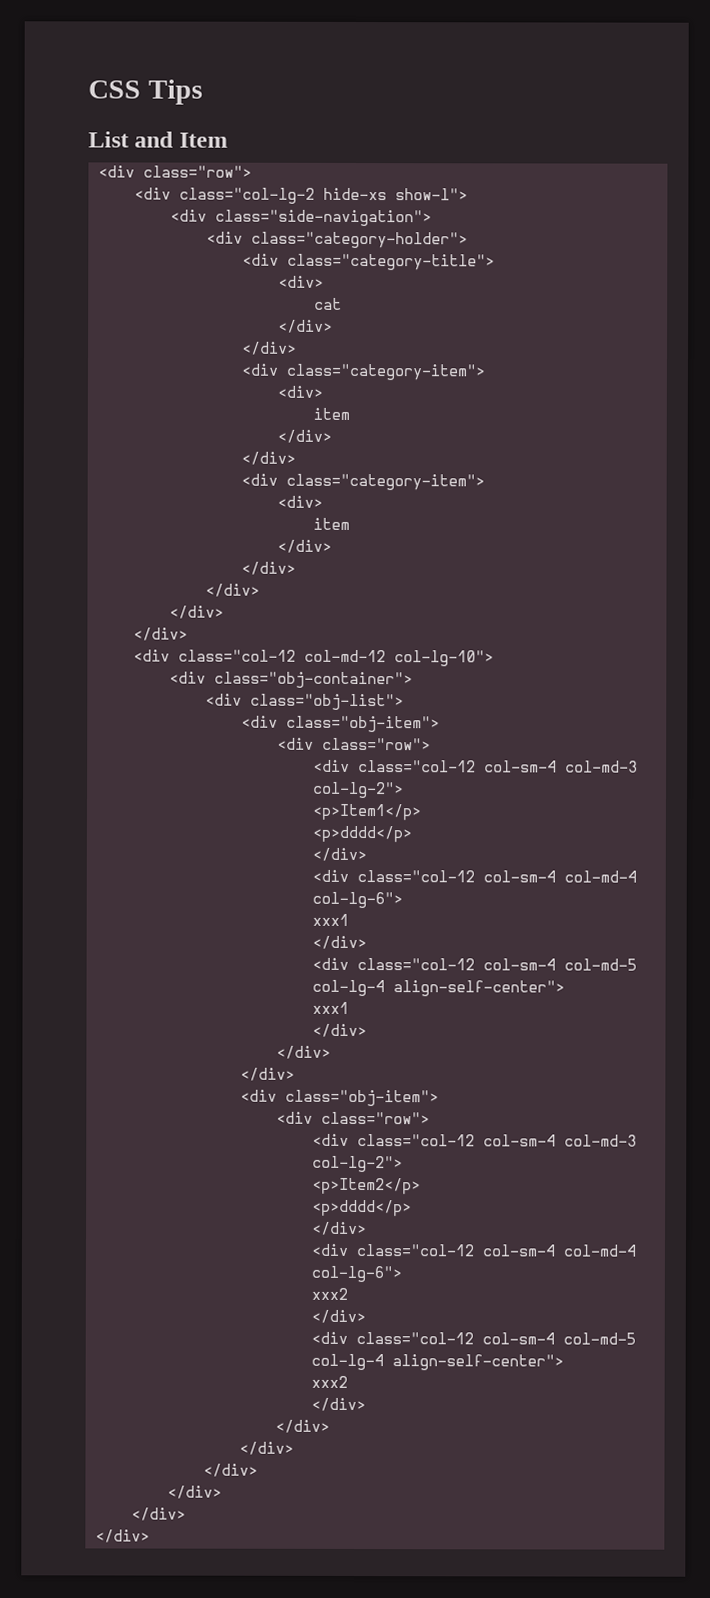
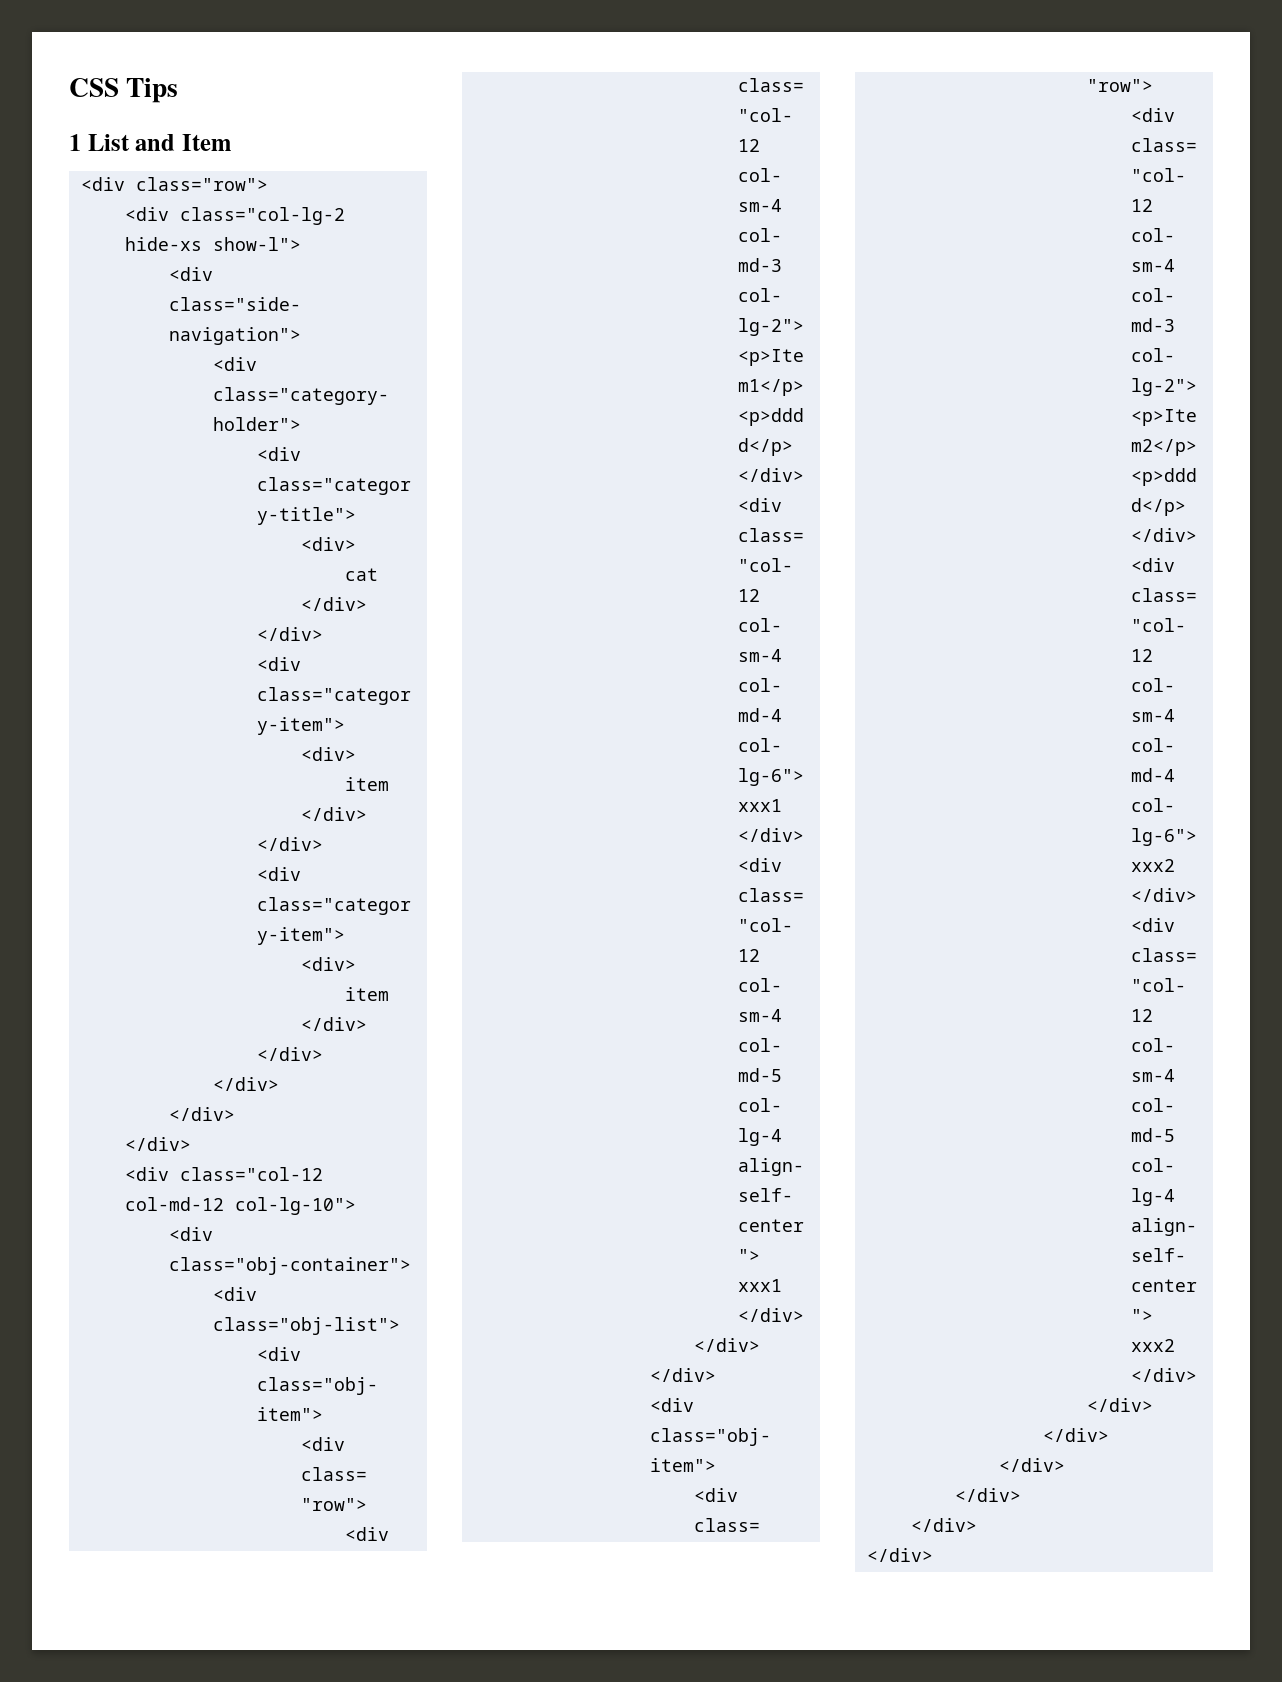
(203, 92) none -> [69,134,81,151] 1

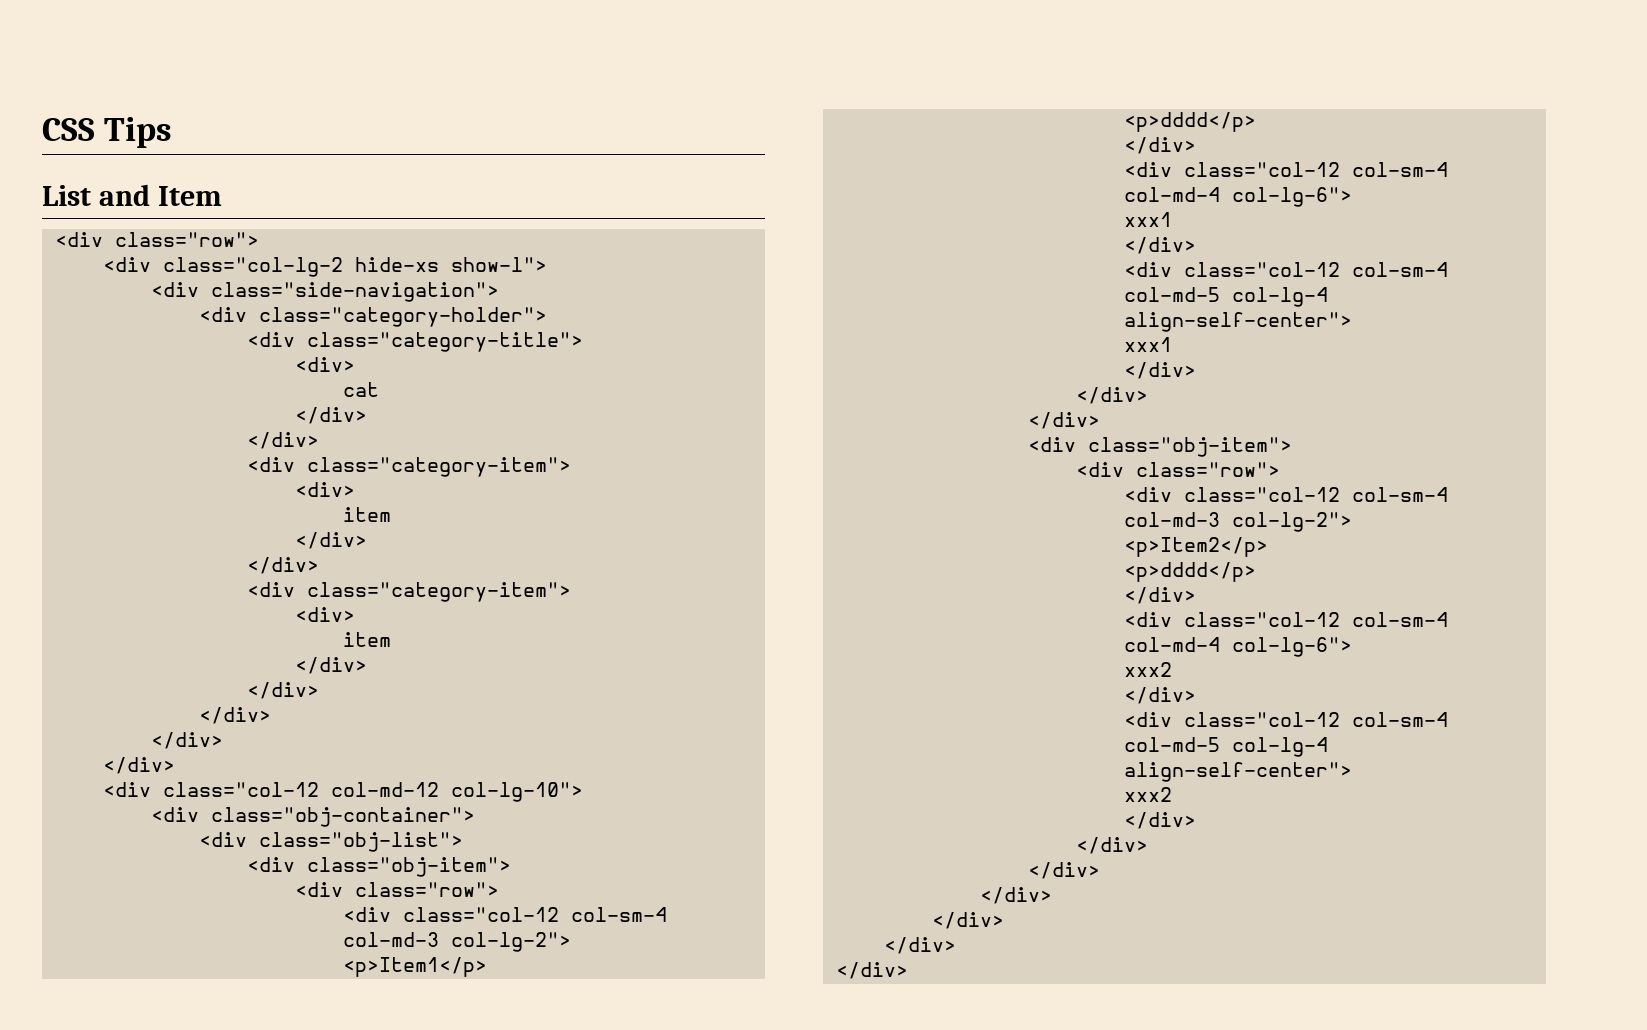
[69,134,81,151] 1 -> (173, 132) none

